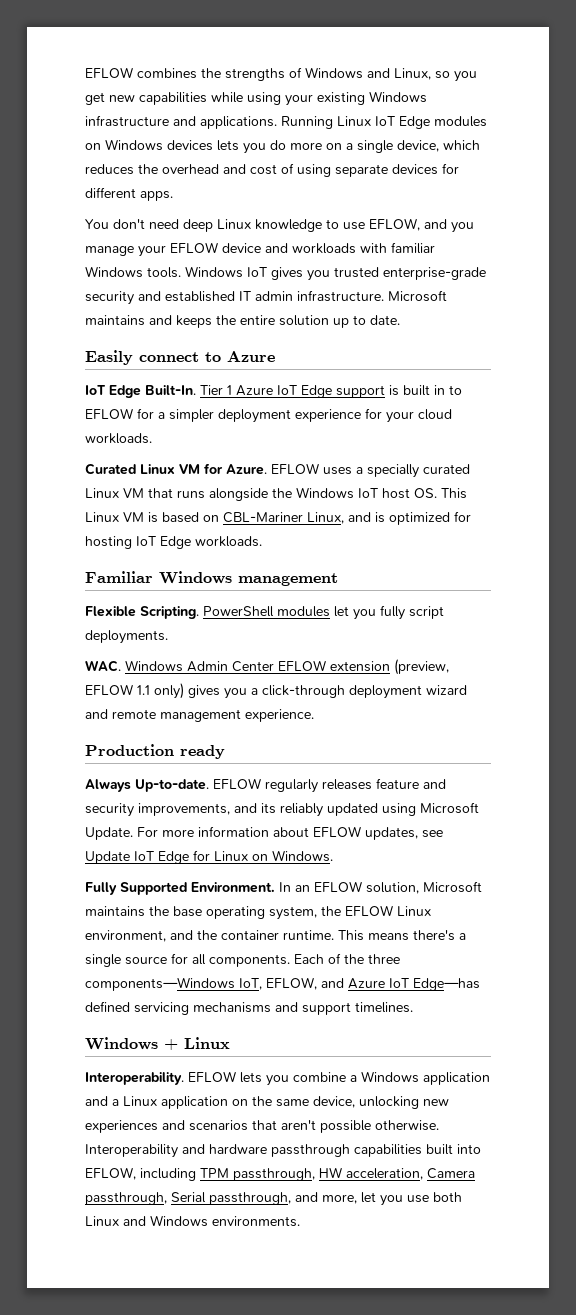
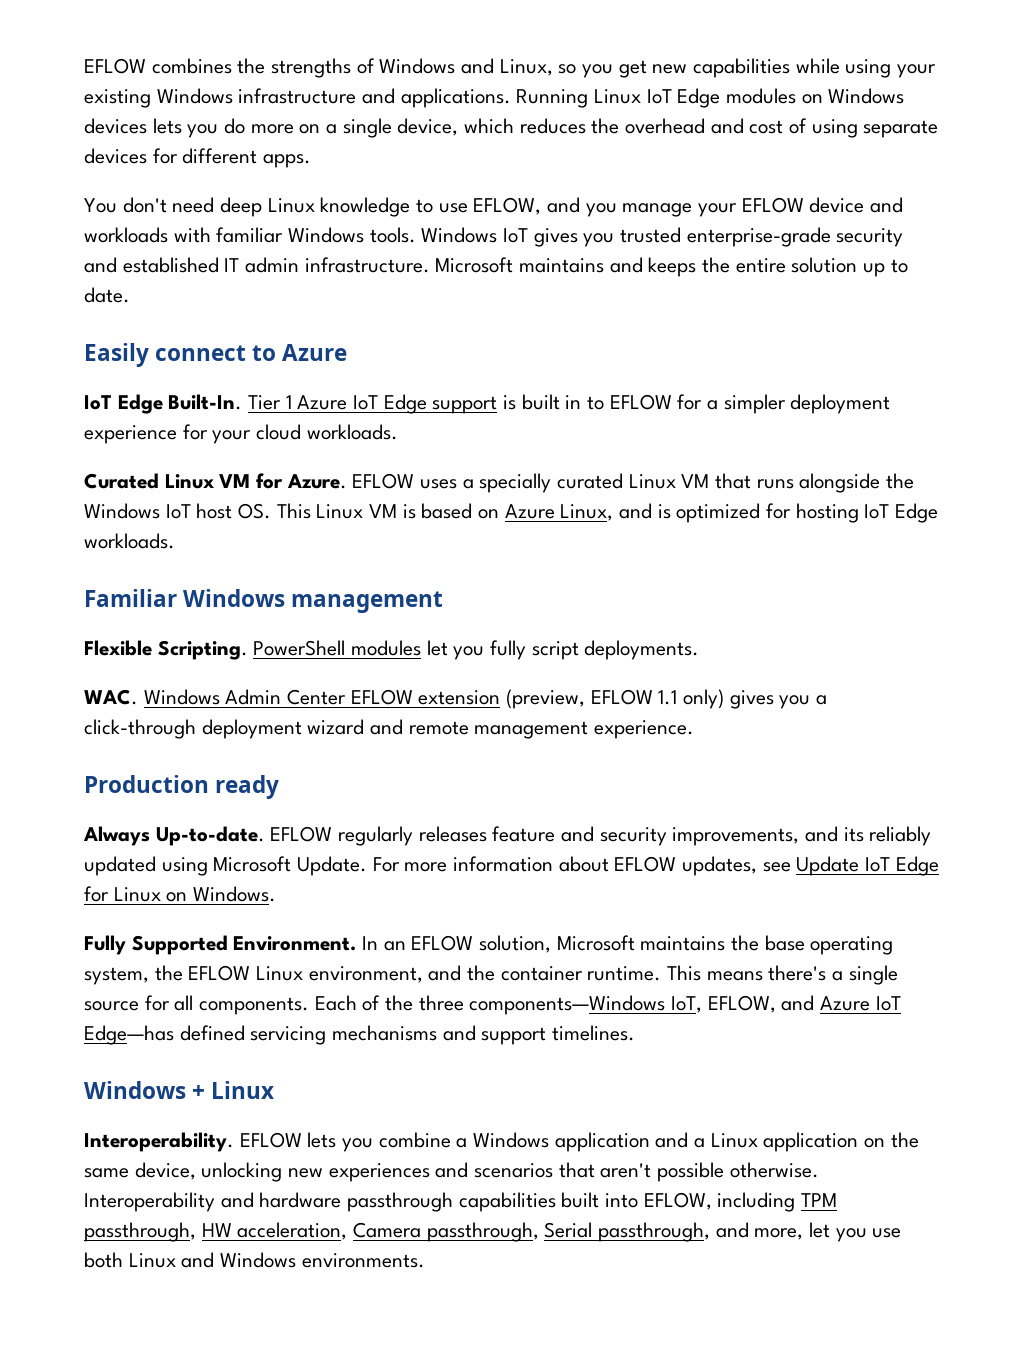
[223,512,303,523] CBL-Mariner -> [504,504,555,519] Azure

